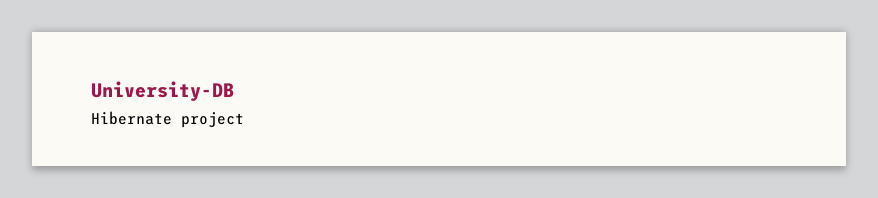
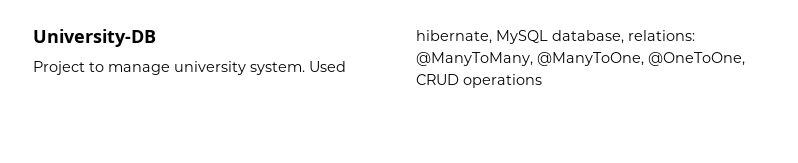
[91,111,244,128] Hibernate project -> [33,61,346,75] [416,30,695,44] [416,52,745,66] [416,74,542,88] Project to manage university system. Used hibernate, MySQL database, relations: @ManyToMany, @ManyToOne, @OneToOne, CRUD operations

